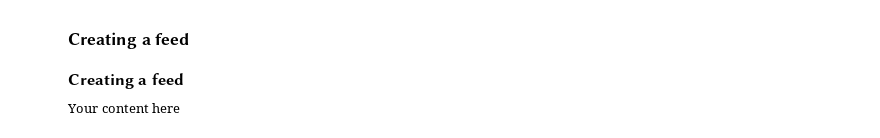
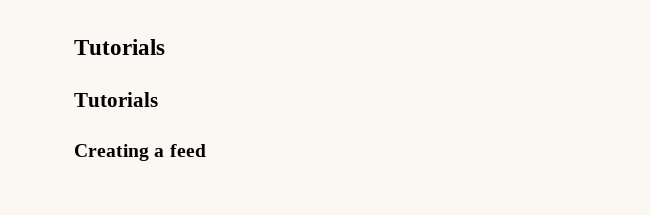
[68,32,190,49] [68,73,184,89] [67,103,181,113] Creating a feed // Creating a feed // Your content here -> [74,39,165,55] [74,92,158,107] [74,144,206,161] Tutorials // Tutorials // Creating a feed

